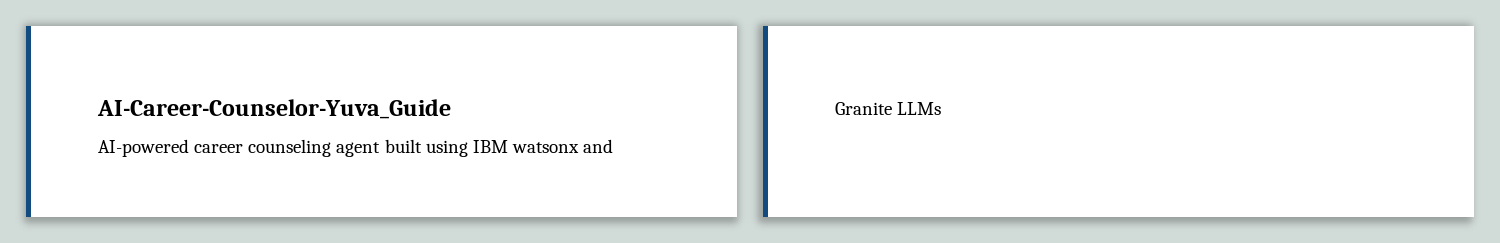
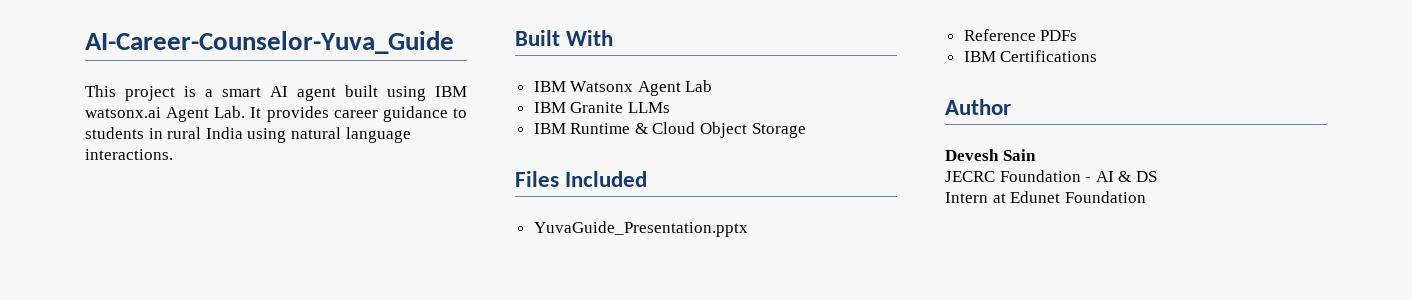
[98,139,614,157] [835,102,942,115] AI-powered career counseling agent built using IBM watsonx and Granite LLMs -> [85,85,467,101] [85,106,467,122] [85,127,411,143] [85,149,173,160] [515,30,614,46] [533,80,713,96] [533,102,670,113] [533,122,806,138] [515,171,648,187] [533,221,748,237] [963,29,1078,41] [963,50,1098,62] [945,99,1011,115] [945,149,1036,161] [945,170,1157,182] [945,191,1146,203] This project is a smart AI agent built using IBM watsonx.ai Agent Lab. It provides career guidance to students in rural India using natural language interactions. // Built With // IBM Watsonx Agent Lab // IBM Granite LLMs // IBM Runtime & Cloud Object Storage // Files Included // YuvaGuide_Presentation.pptx // Reference PDFs // IBM Certifications // Author // Devesh Sain // JECRC Foundation - AI & DS // Intern at Edunet Foundation

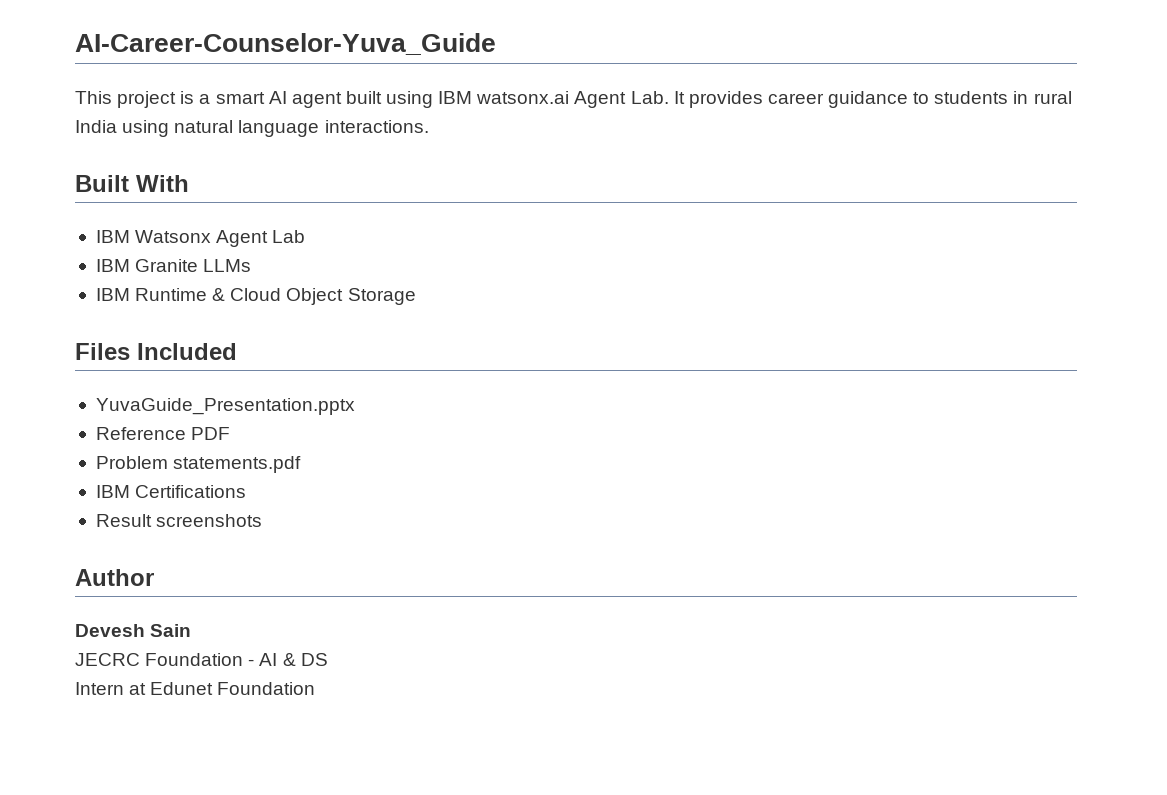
[1040,30,1078,41] PDFs -> [191,427,231,440] [95,456,302,473] PDF // Problem statements.pdf
(1098, 56) none -> [95,514,263,527] // Result screenshots

